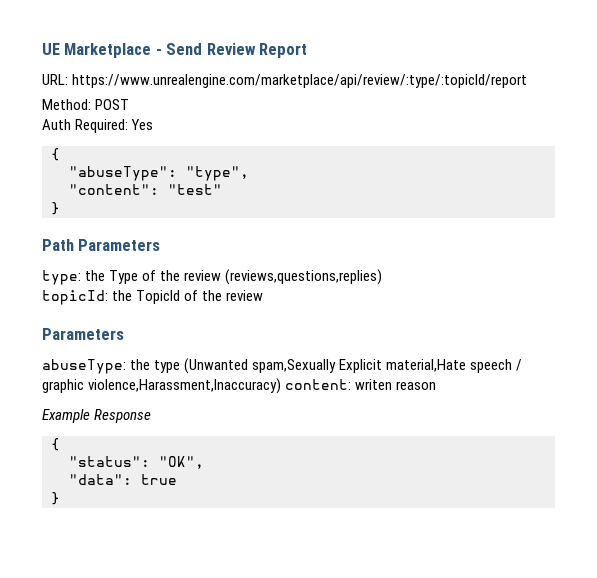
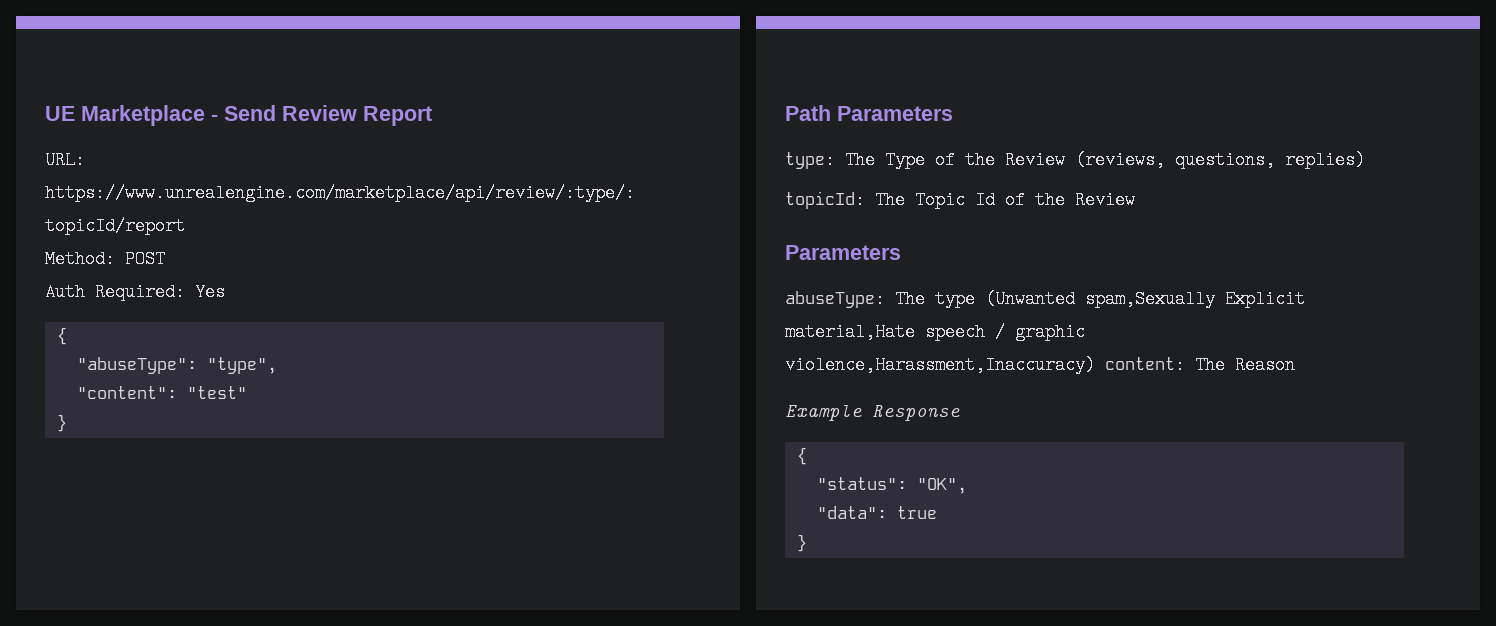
[85,270,106,281] the -> [845,151,875,169] The
[184,269,383,285] [42,290,264,305] review (reviews,questions,replies) // topicId: the TopicId of the review -> [1005,151,1365,169] [785,191,1135,209] Review (reviews, questions, replies) // topicId: The Topic Id of the Review
[130,359,151,370] the -> [895,290,925,308] The
[355,379,437,390] writen reason -> [1195,356,1295,374] The Reason

